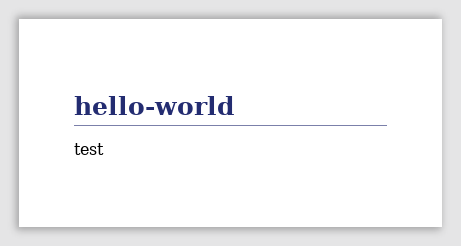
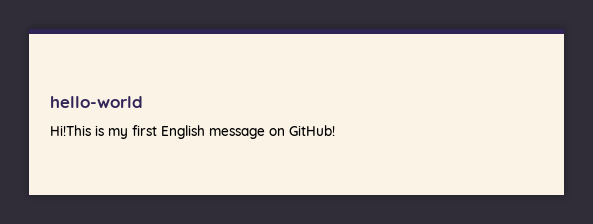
[74,143,104,155] test -> [50,125,335,139] Hi!This is my first English message on GitHub!

